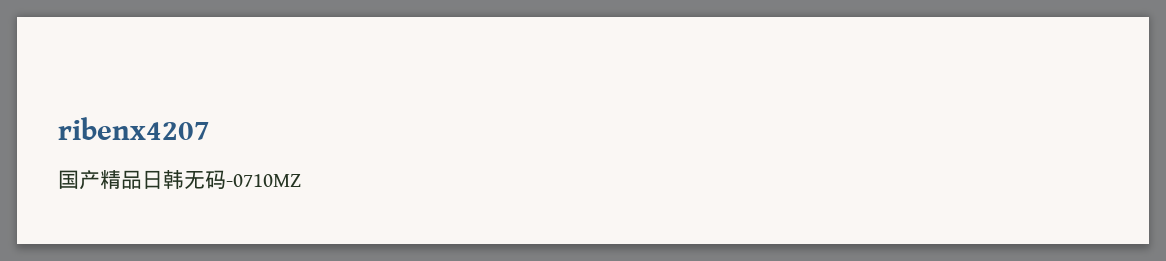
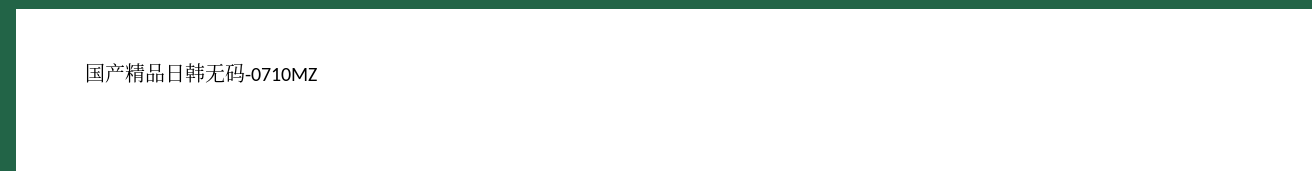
[58,117,210,140] ribenx4207 // -> (85, 73) none

